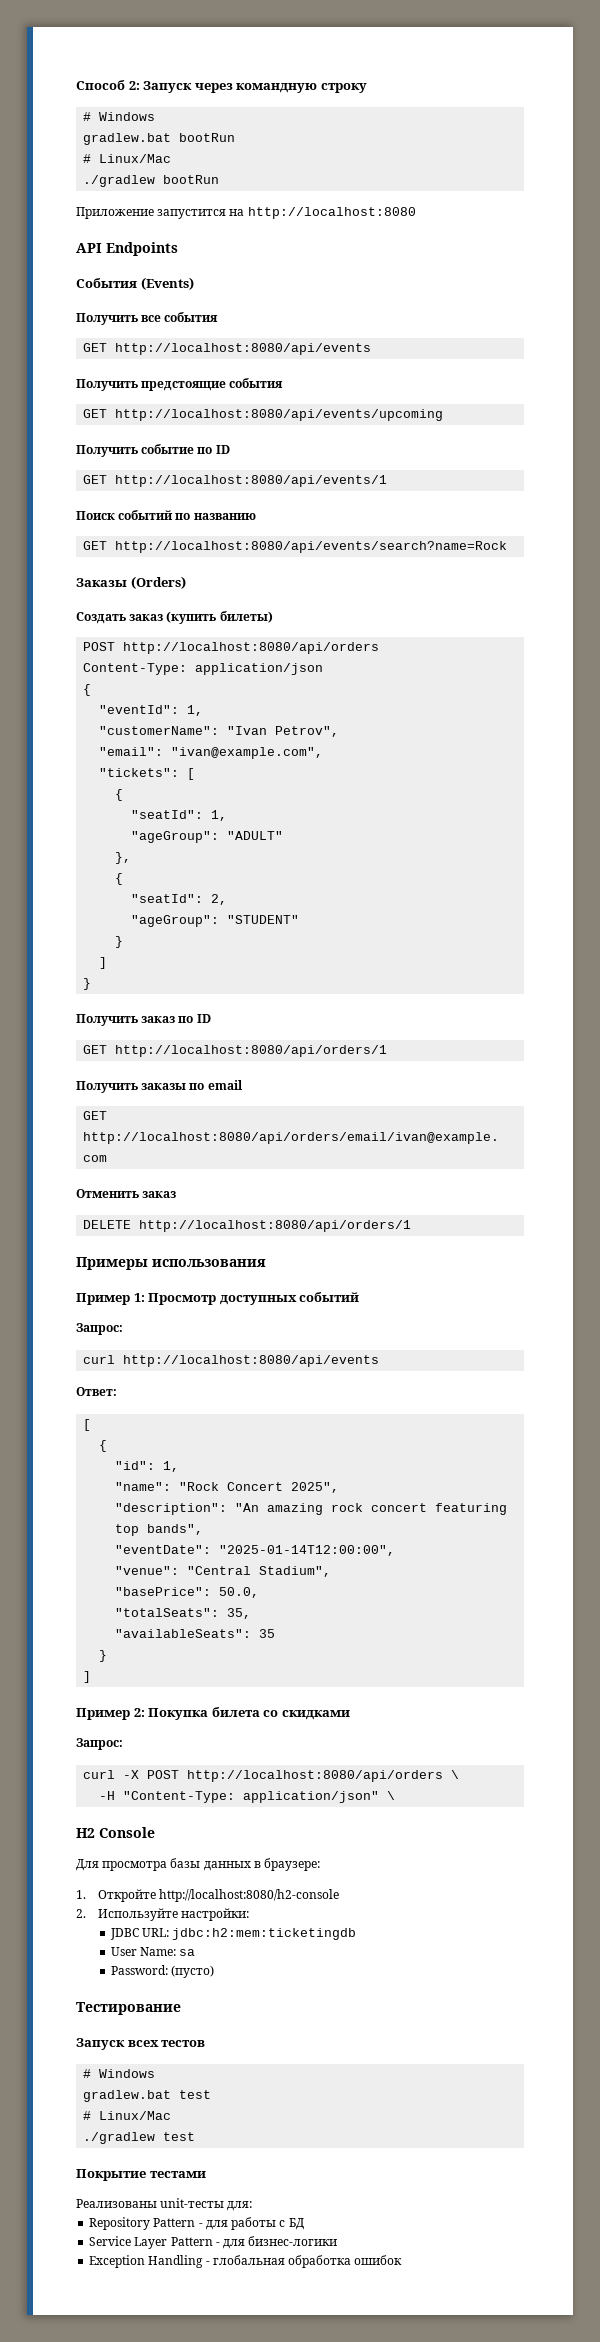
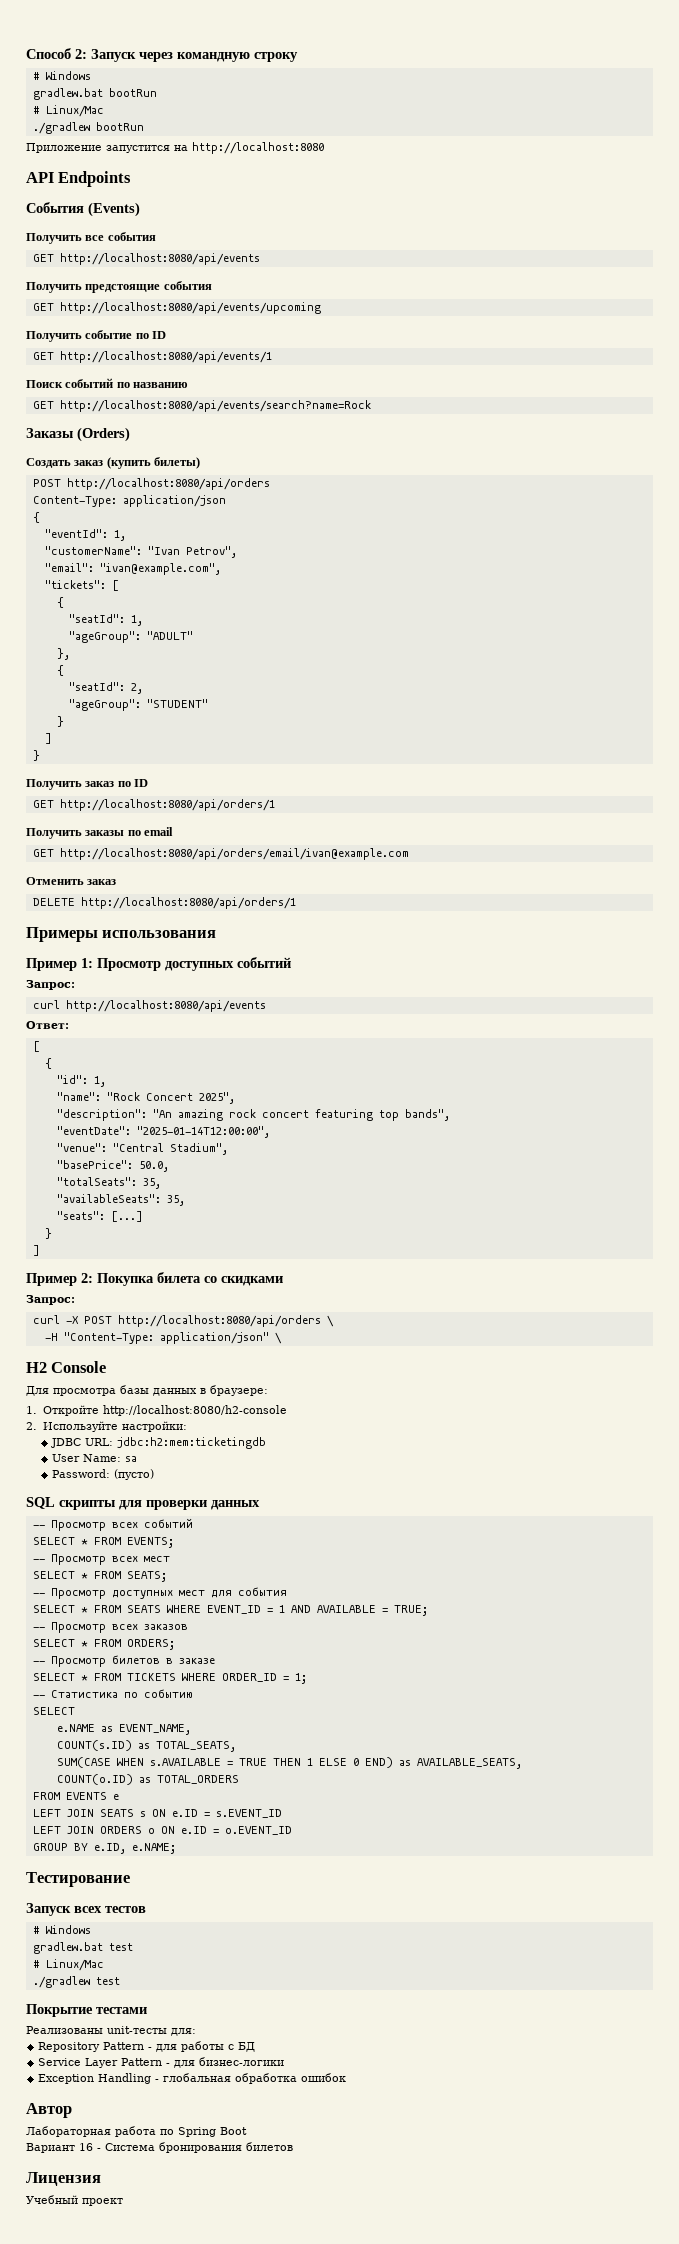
[259,1629,276,1638] 35 -> [166,1195,185,1206] [56,1211,143,1222] 35, // "seats": [...]
(214, 1971) none -> [26,1497,260,1510] [32,1518,193,1531] [32,1537,174,1548] [32,1554,170,1565] [32,1571,167,1582] [32,1587,287,1599] [32,1605,428,1616] [32,1622,188,1633] [32,1639,175,1650] [32,1655,215,1667] [32,1673,307,1684] [32,1689,193,1698] [32,1707,75,1715] [56,1724,191,1735] [56,1740,236,1752] [56,1757,522,1769] [56,1774,239,1785] [32,1792,119,1800] [32,1809,282,1818] [32,1826,292,1835] [32,1843,176,1854] // SQL скрипты для проверки данных // -- Просмотр всех событий // SELECT * FROM EVENTS; // -- Просмотр всех мест // SELECT * FROM SEATS; // -- Просмотр доступных мест для события // SELECT * FROM SEATS WHERE EVENT_ID = 1 AND AVAILABLE = TRUE; // -- Просмотр всех заказов // SELECT * FROM ORDERS; // -- Просмотр билетов в заказе // SELECT * FROM TICKETS WHERE ORDER_ID = 1; // -- Статистика по событию // SELECT // e.NAME as EVENT_NAME, // COUNT(s.ID) as TOTAL_SEATS, // SUM(CASE WHEN s.AVAILABLE = TRUE THEN 1 ELSE 0 END) as AVAILABLE_SEATS, // COUNT(o.ID) as TOTAL_ORDERS // FROM EVENTS e // LEFT JOIN SEATS s ON e.ID = s.EVENT_ID // LEFT JOIN ORDERS o ON e.ID = o.EVENT_ID // GROUP BY e.ID, e.NAME;
(403, 2260) none -> [26,2103,72,2118] [26,2126,247,2137] [26,2142,293,2153] [26,2172,101,2186] [26,2195,123,2206] // Автор // Лабораторная работа по Spring Boot // Вариант 16 - Система бронирования билетов // Лицензия // Учебный проект

